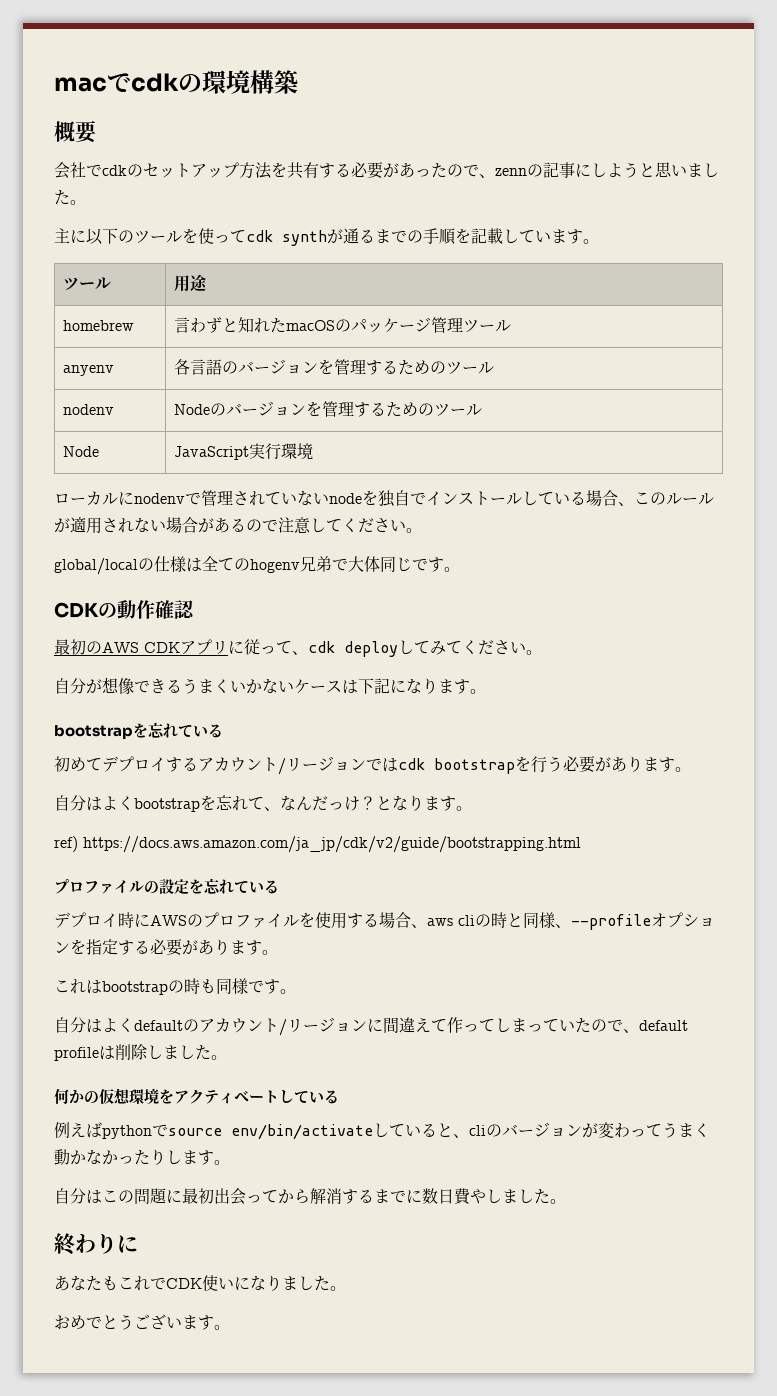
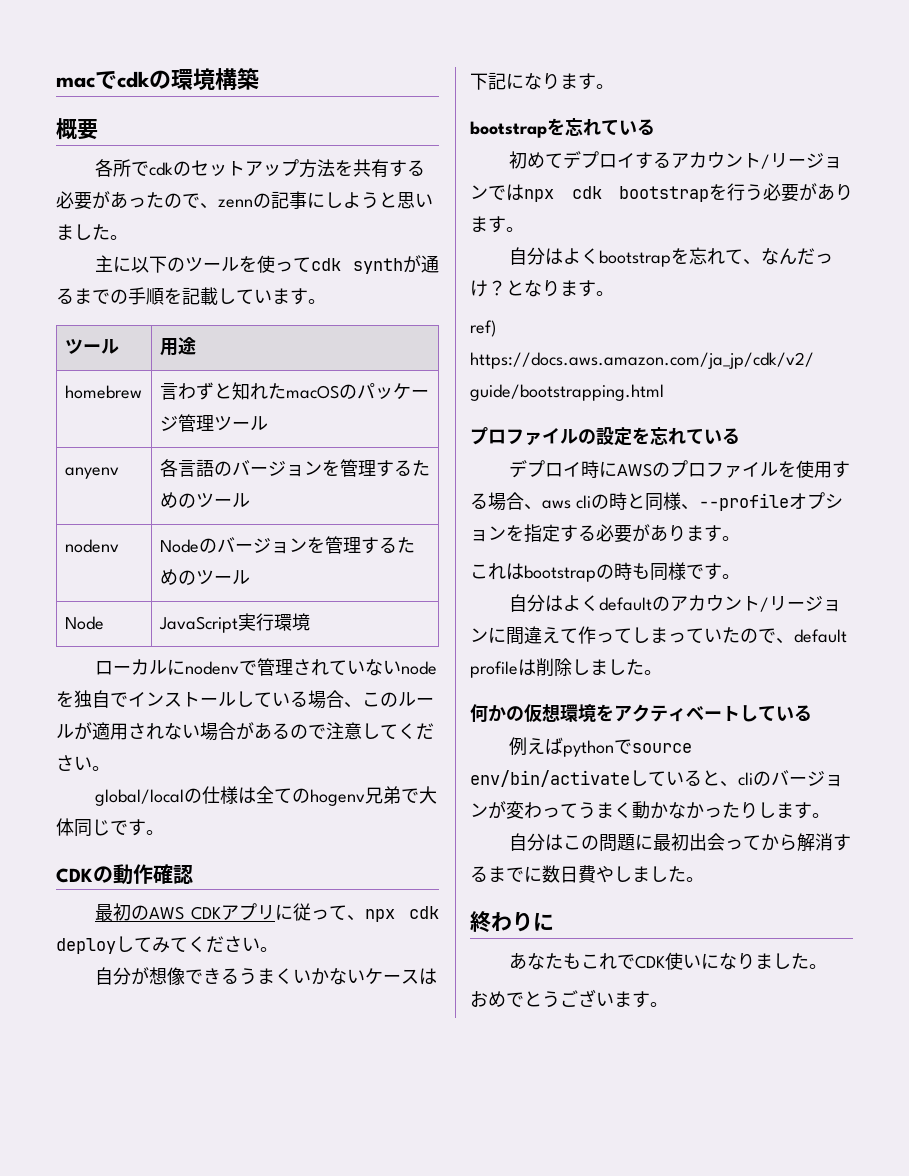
[54,162,86,179] 会社 -> [94,159,131,177] 各所
(308, 653) none -> [364,909,395,922] npx
(398, 765) none -> [524,189,554,202] npx

